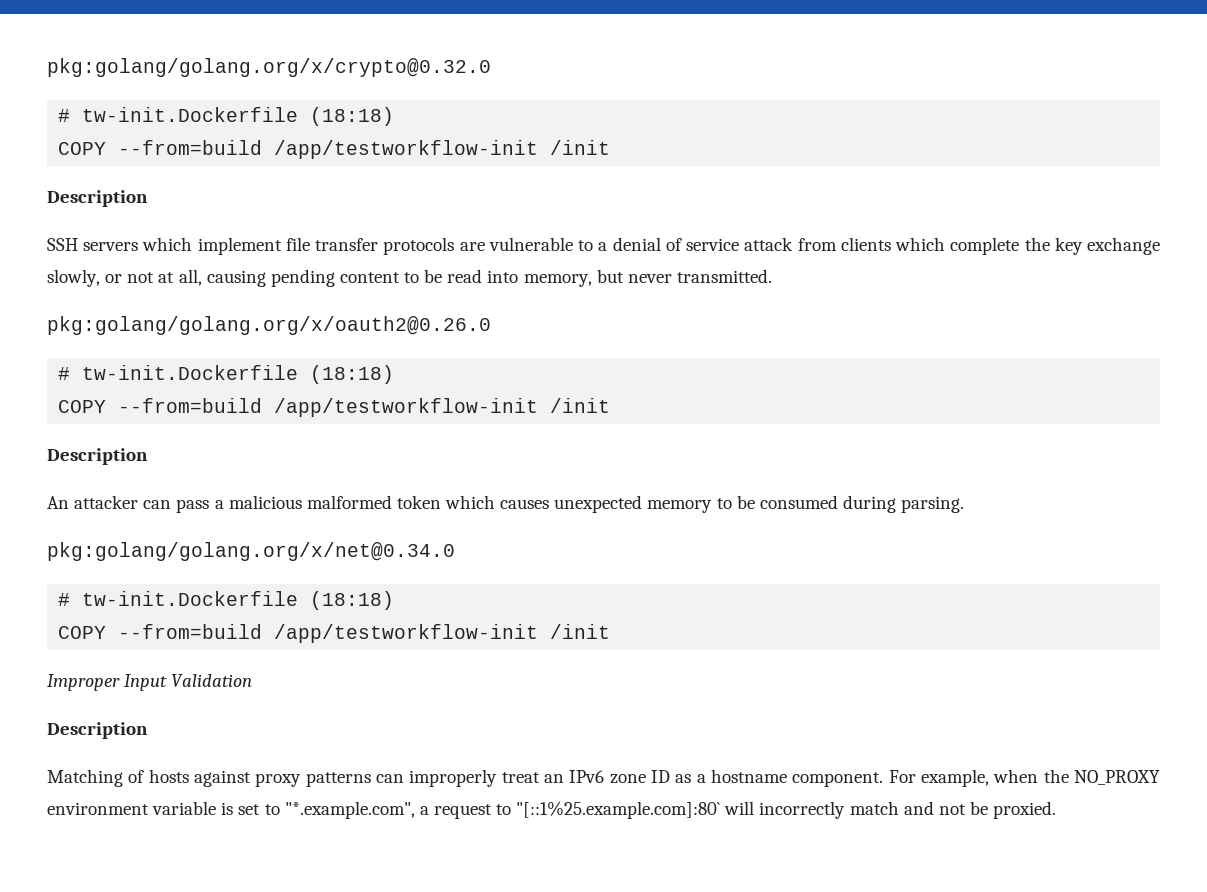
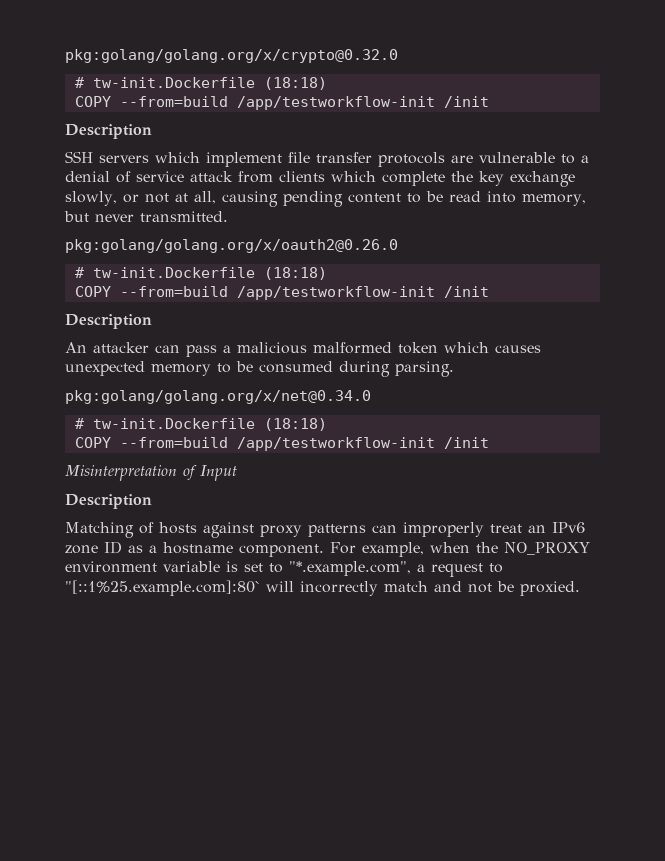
[47,674,120,691] Improper -> [65,465,197,481] Misinterpretation of
[171,674,253,687] Validation -> (237, 473) none

